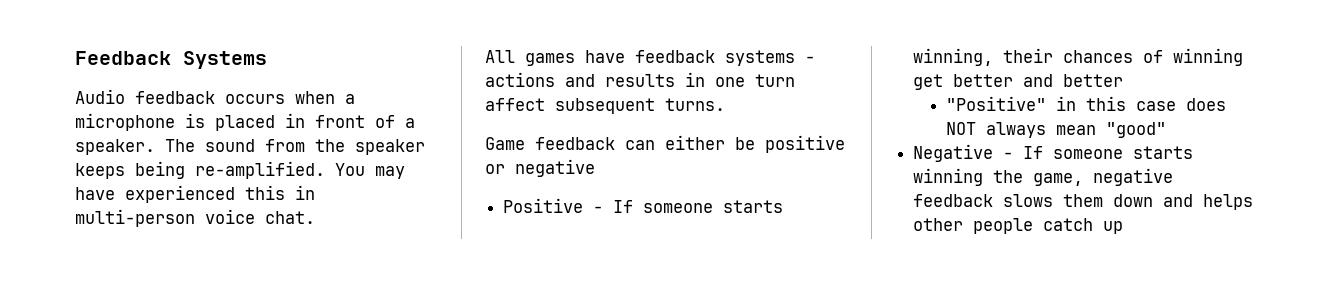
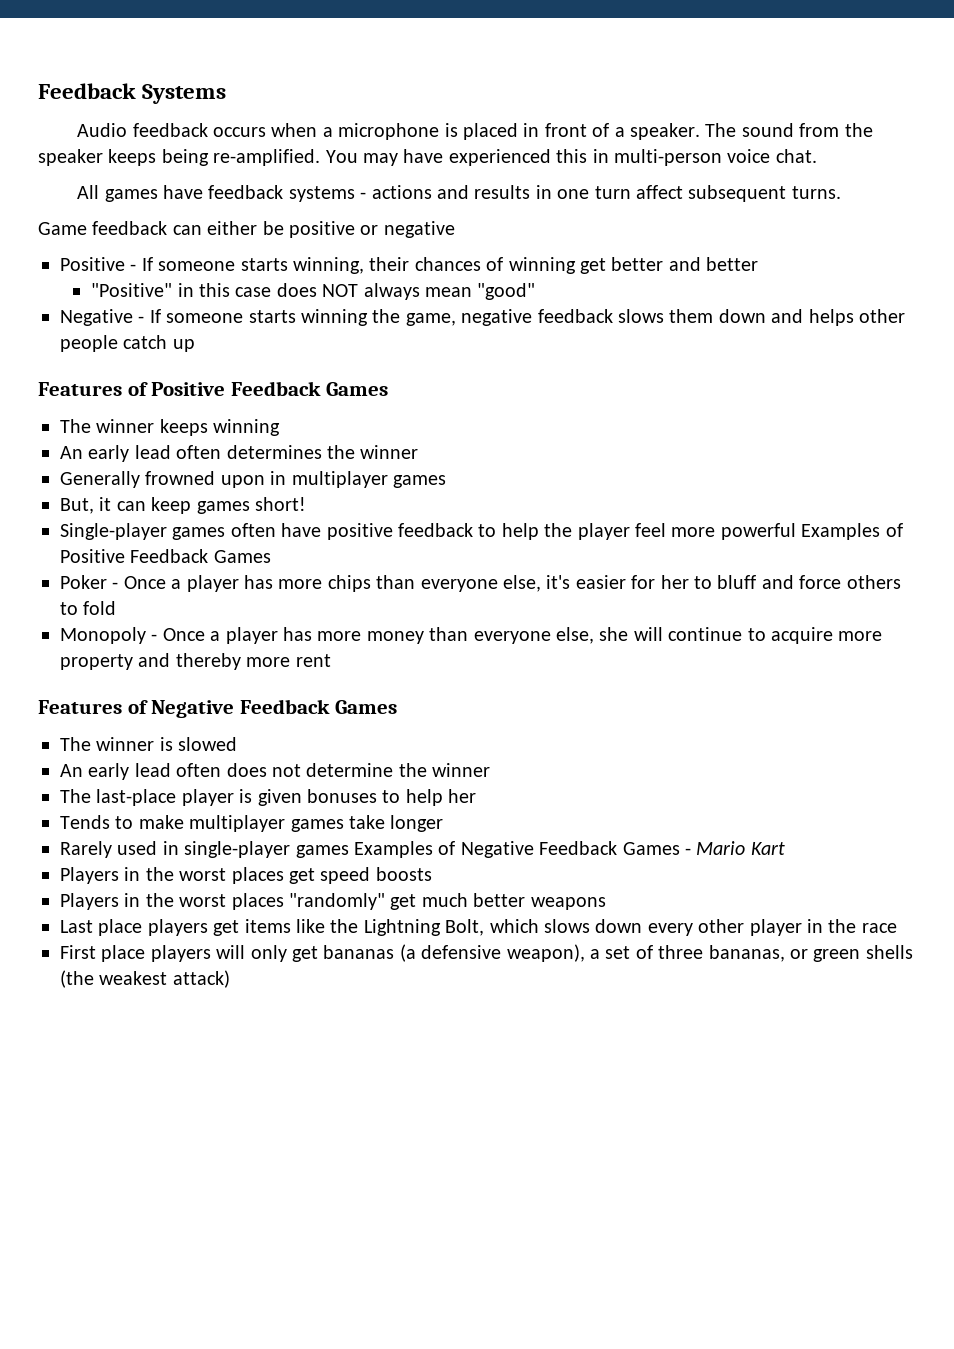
(1124, 227) none -> [38,381,388,396] [60,419,281,436] [60,445,419,462] [60,471,446,488] [60,497,306,514] [60,523,903,540] [60,549,271,563] [60,575,901,592] [60,601,117,615] [60,627,883,644] [60,653,331,670] [38,699,397,718] [60,737,238,751] [60,763,491,780] [60,789,477,806] [60,815,444,832] [60,841,785,858] [60,867,432,884] [60,893,606,910] [60,919,897,936] [60,944,913,962] [60,970,230,988] // Features of Positive Feedback Games // The winner keeps winning // An early lead often determines the winner // Generally frowned upon in multiplayer games // But, it can keep games short! // Single-player games often have positive feedback to help the player feel more powerful Examples of Positive Feedback Games // Poker - Once a player has more chips than everyone else, it's easier for her to bluff and force others to fold // Monopoly - Once a player has more money than everyone else, she will continue to acquire more property and thereby more rent // Features of Negative Feedback Games // The winner is slowed // An early lead often does not determine the winner // The last-place player is given bonuses to help her // Tends to make multiplayer games take longer // Rarely used in single-player games Examples of Negative Feedback Games - Mario Kart // Players in the worst places get speed boosts // Players in the worst places "randomly" get much better weapons // Last place players get items like the Lightning Bolt, which slows down every other player in the race // First place players will only get bananas (a defensive weapon), a set of three bananas, or green shells (the weakest attack)

